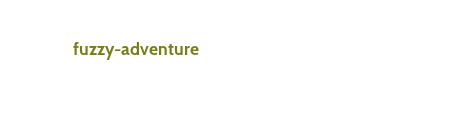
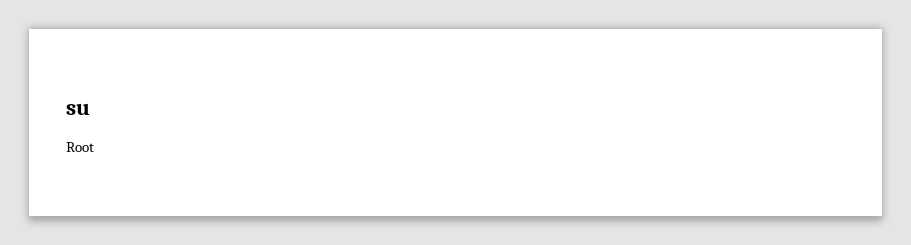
[73,42,199,60] fuzzy-adventure -> [66,103,90,115] [66,142,94,152] su // Root

